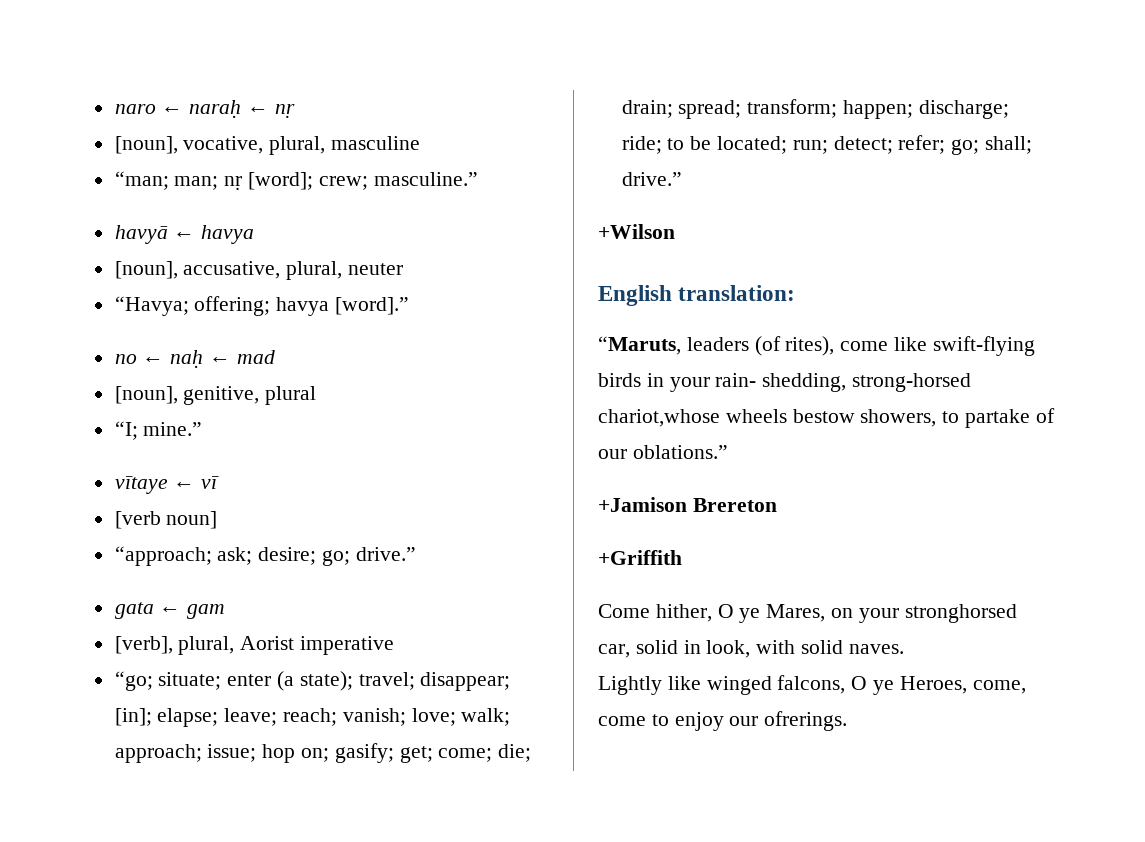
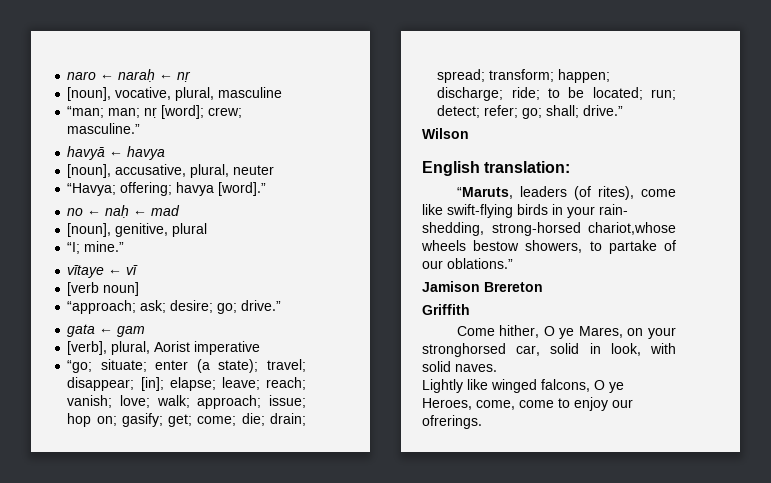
[598,224,675,239] +Wilson -> [422,128,469,139] Wilson
[598,497,687,512] +Jamison -> [422,281,480,292] Jamison
[598,550,682,565] +Griffith -> [422,304,470,315] Griffith

